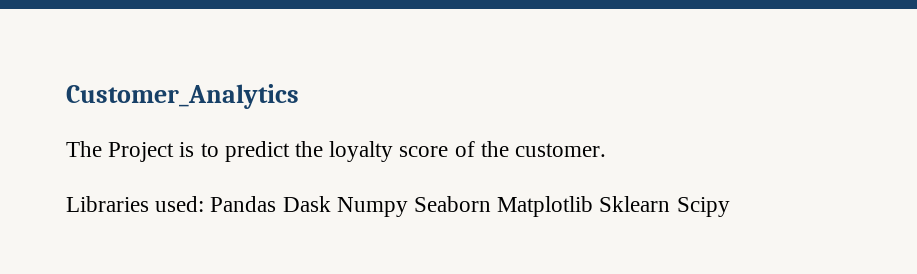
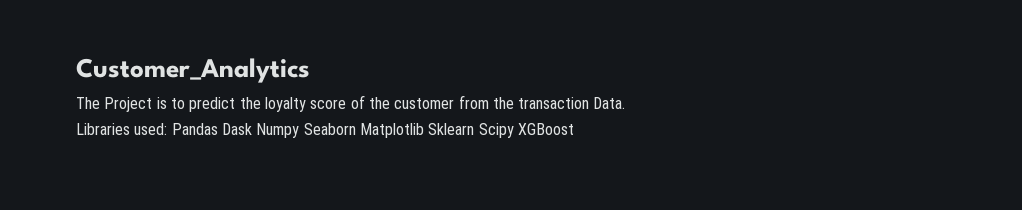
[515,143,607,157] customer. -> [394,95,626,109] customer from the transaction Data.
(730, 207) none -> [517,123,574,135] XGBoost

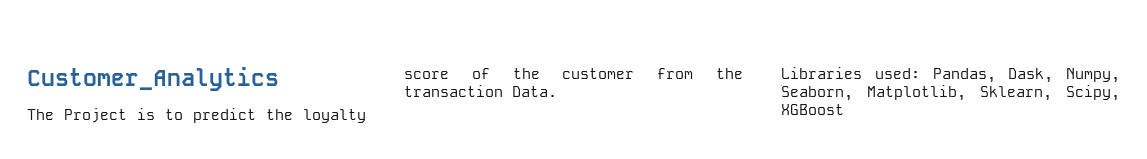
[171,123,514,138] Pandas Dask Numpy Seaborn Matplotlib Sklearn Scipy -> [932,68,1120,83] [781,85,1120,101] Pandas, Dask, Numpy, Seaborn, Matplotlib, Sklearn, Scipy,

